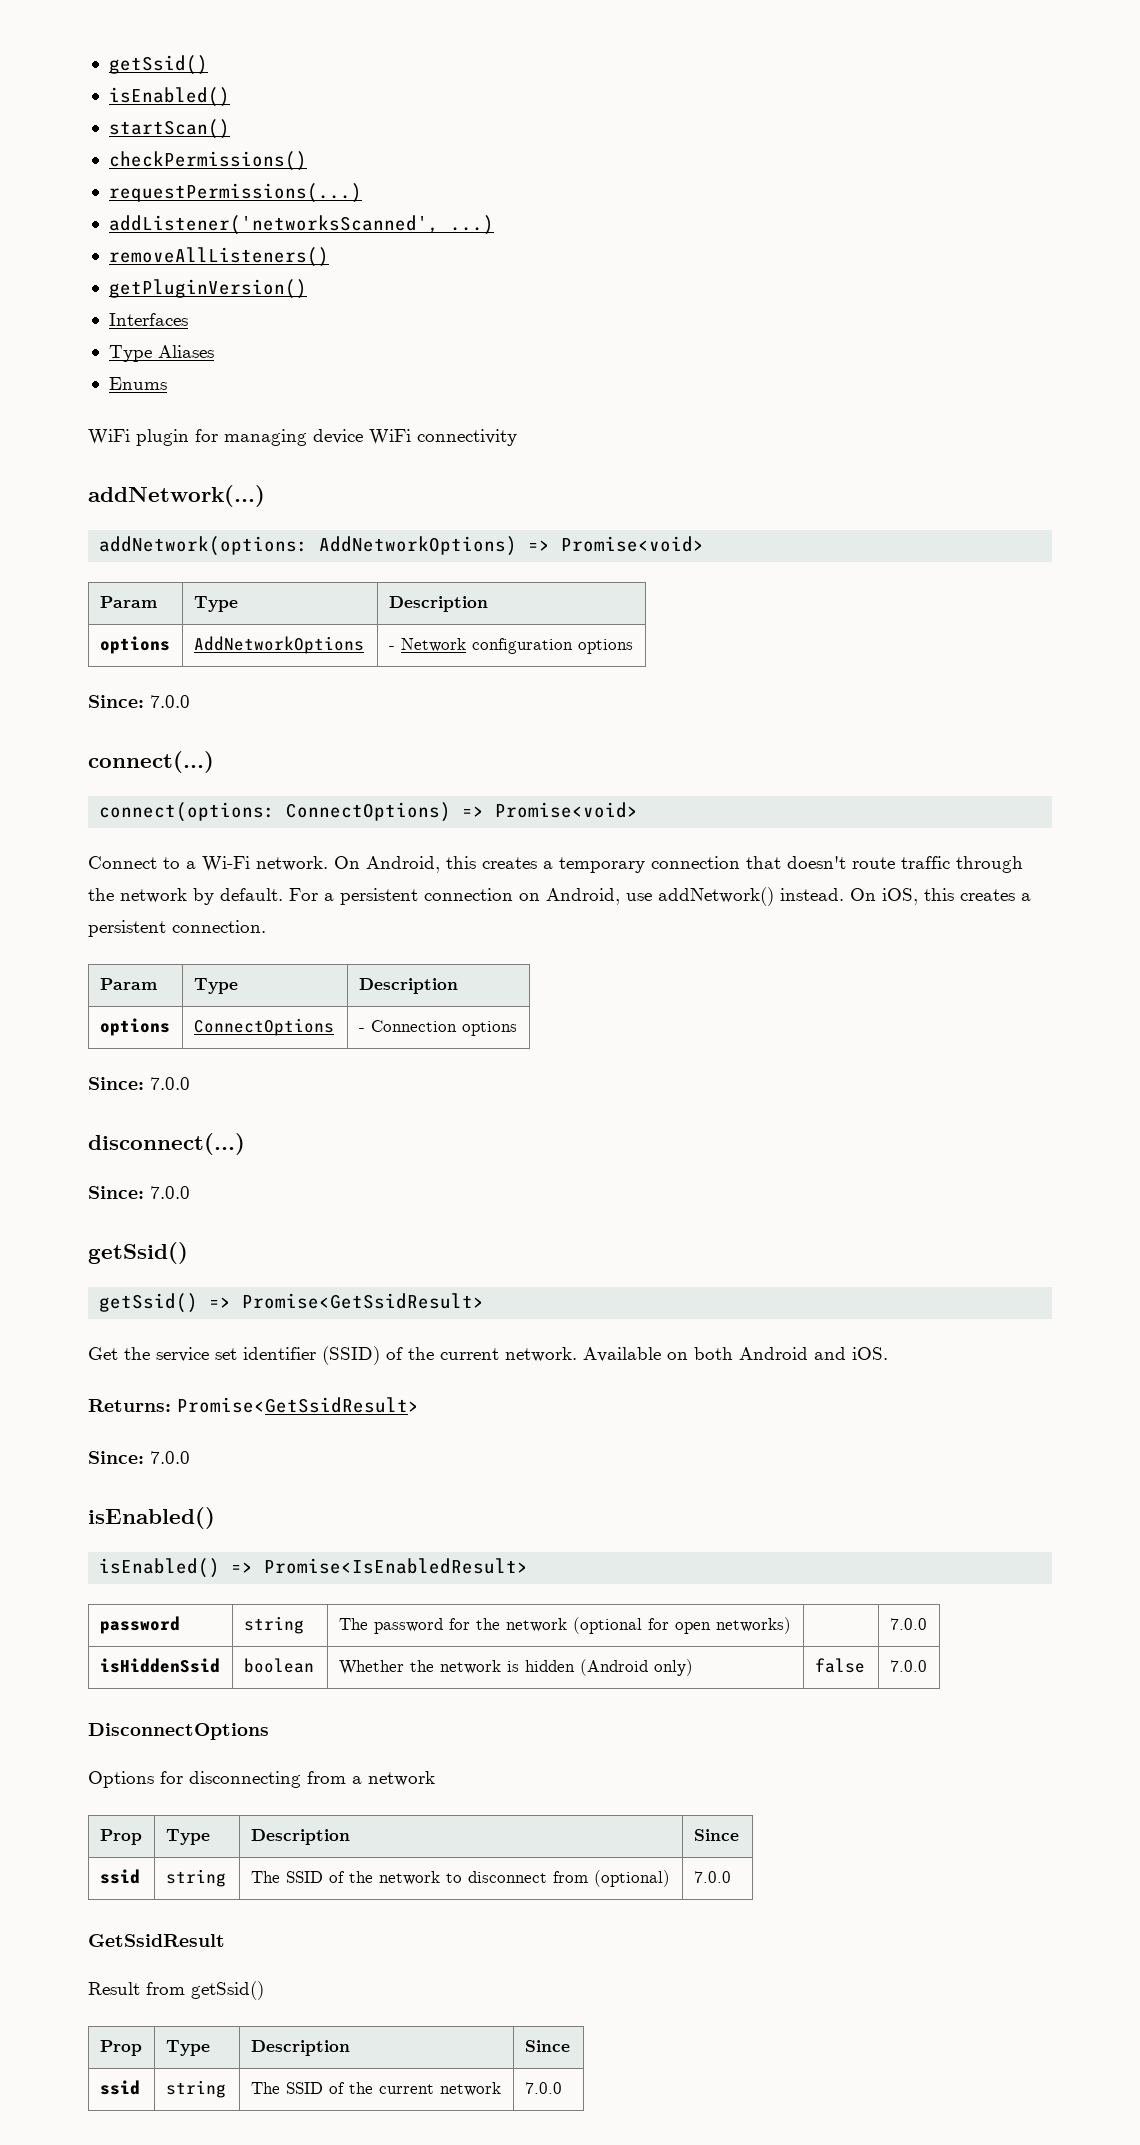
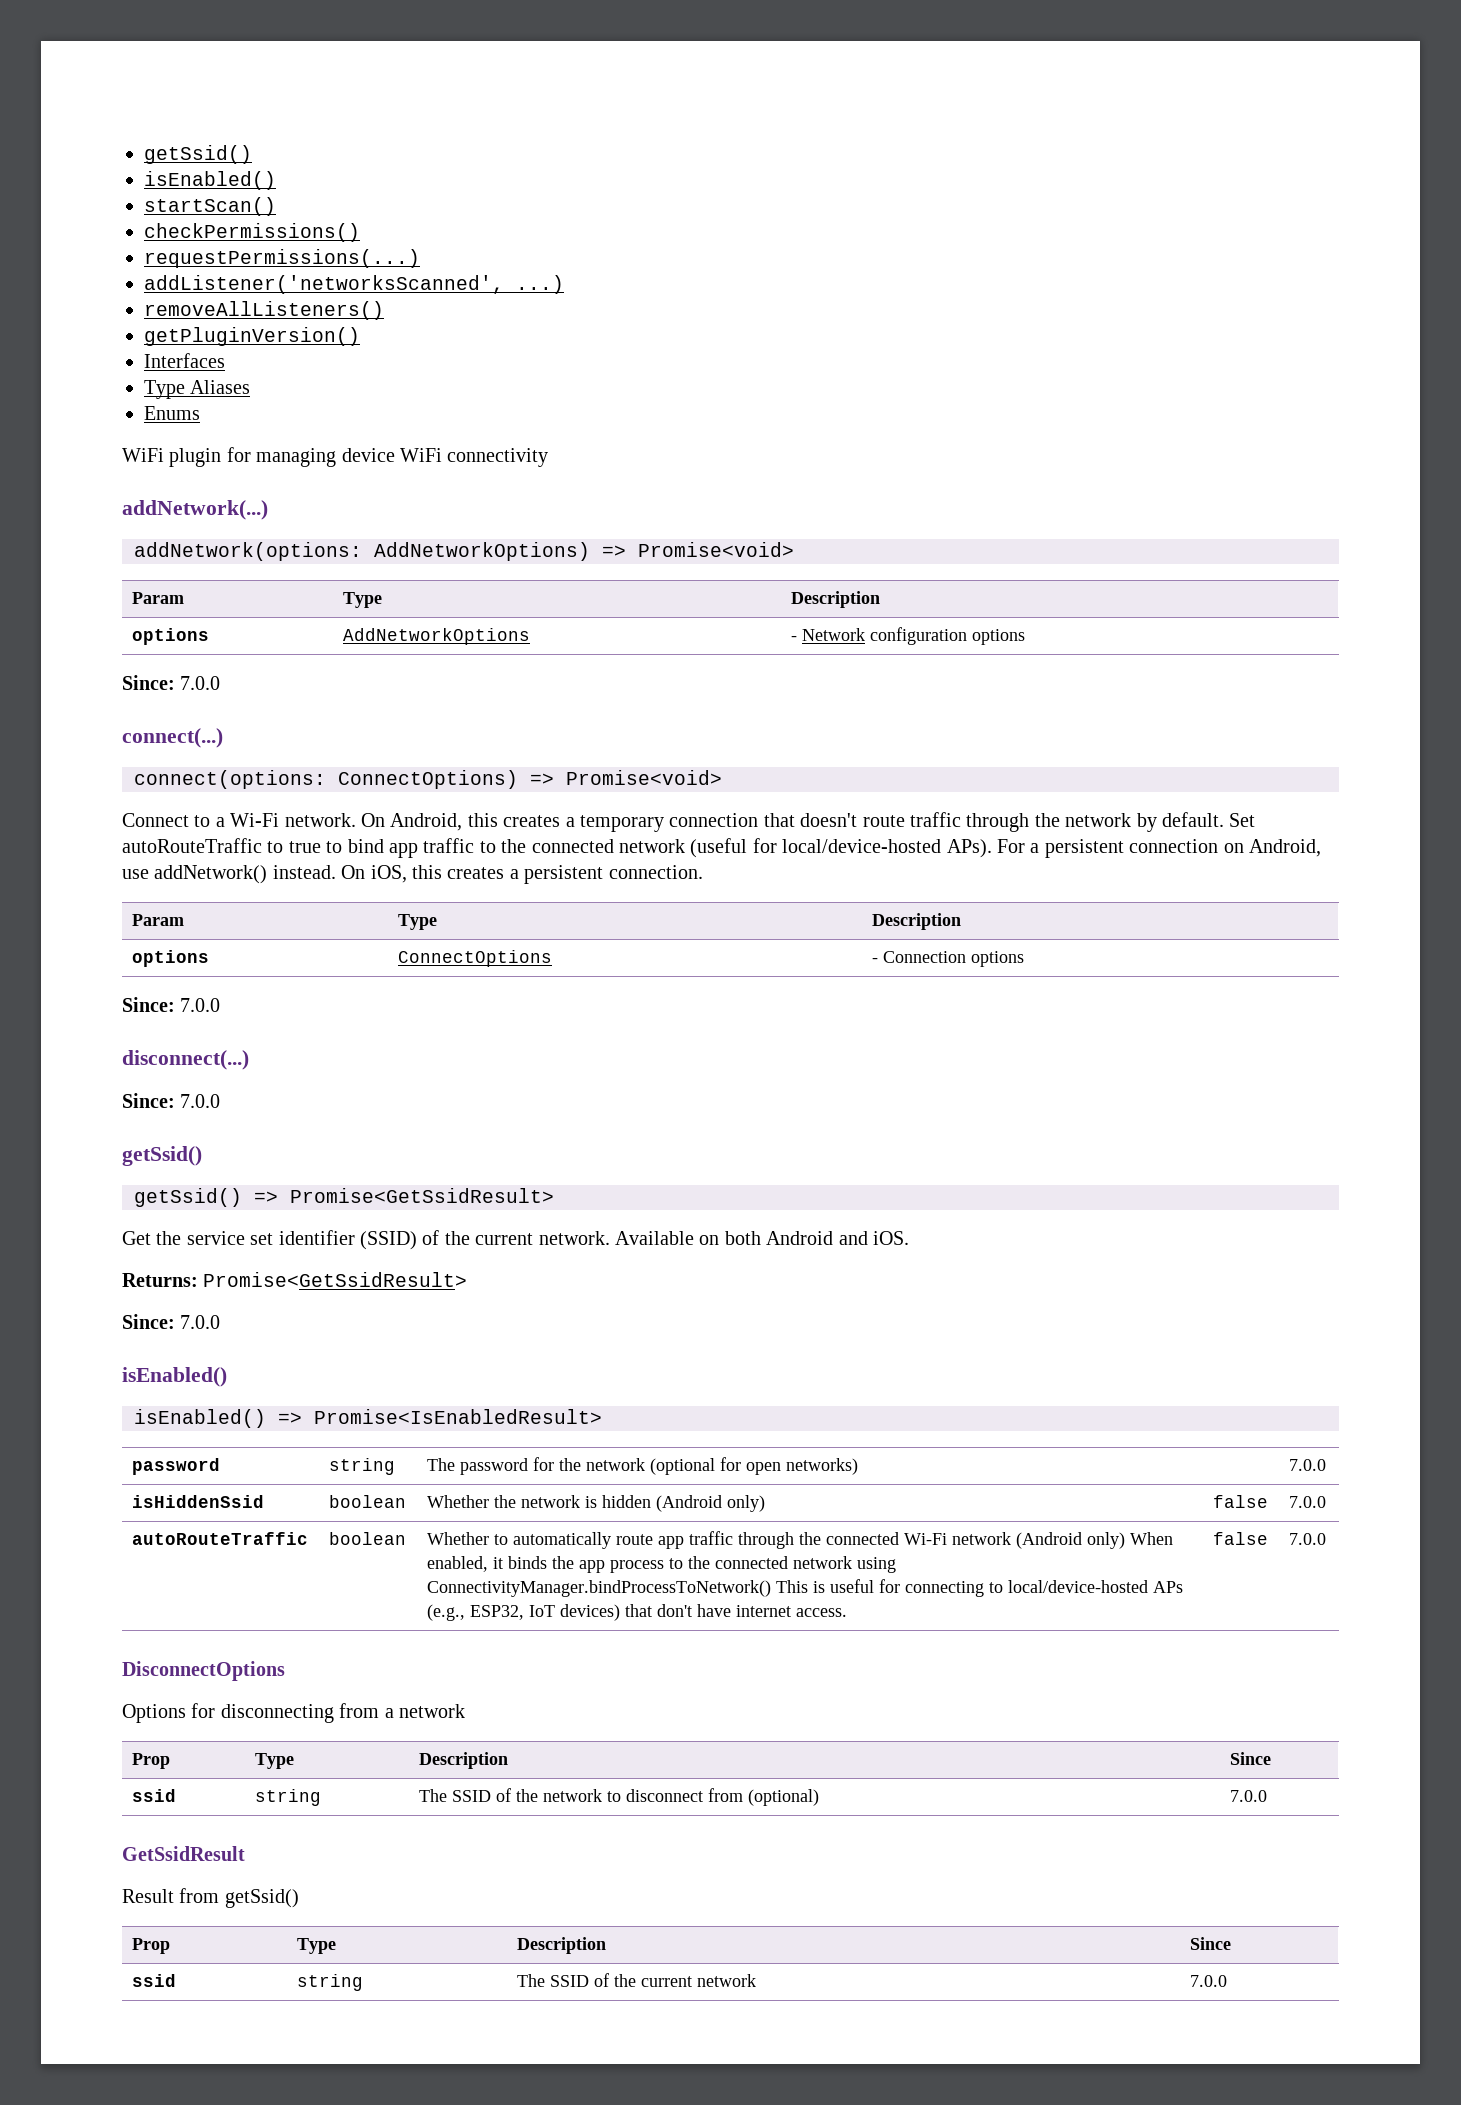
(283, 894) none -> [1229,813,1256,827] [122,838,992,858] Set autoRouteTraffic to true to bind app traffic to the connected network (useful for local/device-hosted APs).
(927, 1666) none -> [132,1532,309,1545] [329,1532,407,1545] [427,1531,1174,1549] [427,1556,897,1573] [427,1579,1184,1597] [427,1604,848,1621] [1213,1532,1269,1545] [1289,1533,1327,1545] // autoRouteTraffic | boolean | Whether to automatically route app traffic through the connected Wi-Fi network (Android only) When enabled, it binds the app process to the connected network using ConnectivityManager.bindProcessToNetwork() This is useful for connecting to local/device-hosted APs (e.g., ESP32, IoT devices) that don't have internet access. | false | 7.0.0

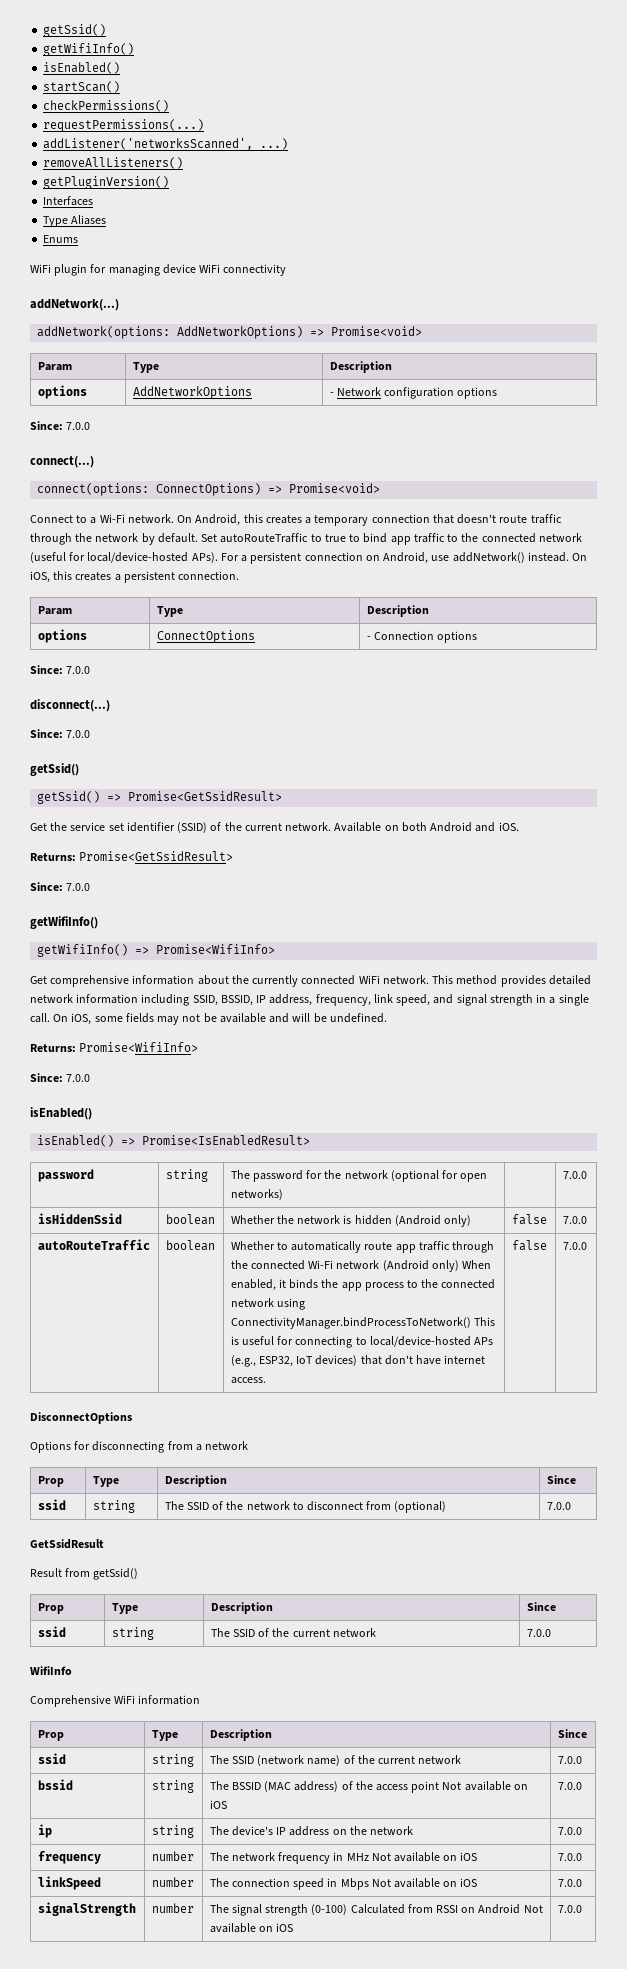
[144,145,252,164] getSsid() -> [43,24,107,37] [43,43,135,56] getSsid() // getWifiInfo()
(221, 1322) none -> [30,916,98,929] [37,944,276,957] [30,975,591,987] [30,994,589,1006] [30,1013,387,1025] [30,1042,199,1052] [30,1073,91,1082] // getWifiInfo() // getWifiInfo() => Promise<WifiInfo> // Get comprehensive information about the currently connected WiFi network. This method provides detailed network information including SSID, BSSID, IP address, frequency, link speed, and signal strength in a single call. On iOS, some fields may not be available and will be undefined. // Returns: Promise<WifiInfo> // Since: 7.0.0
(1228, 1981) none -> [30,1666,72,1675] [30,1695,201,1707] [37,1730,64,1741] [151,1730,178,1741] [209,1729,272,1741] [557,1729,587,1738] [37,1753,66,1764] [151,1754,194,1767] [209,1755,462,1766] [557,1756,582,1764] [37,1779,73,1790] [151,1780,194,1793] [209,1781,528,1793] [209,1800,227,1809] [557,1782,582,1790] [37,1824,52,1838] [151,1825,194,1838] [209,1826,414,1836] [557,1827,582,1835] [37,1851,101,1864] [151,1851,194,1861] [209,1852,478,1864] [557,1853,582,1861] [37,1876,101,1890] [151,1877,194,1887] [209,1878,478,1890] [557,1879,582,1887] [37,1902,136,1916] [151,1903,194,1913] [209,1904,543,1916] [209,1923,294,1933] [557,1905,582,1913] // WifiInfo // Comprehensive WiFi information // Prop | Type | Description | Since // ssid | string | The SSID (network name) of the current network | 7.0.0 // bssid | string | The BSSID (MAC address) of the access point Not available on iOS | 7.0.0 // ip | string | The device's IP address on the network | 7.0.0 // frequency | number | The network frequency in MHz Not available on iOS | 7.0.0 // linkSpeed | number | The connection speed in Mbps Not available on iOS | 7.0.0 // signalStrength | number | The signal strength (0-100) Calculated from RSSI on Android Not available on iOS | 7.0.0

